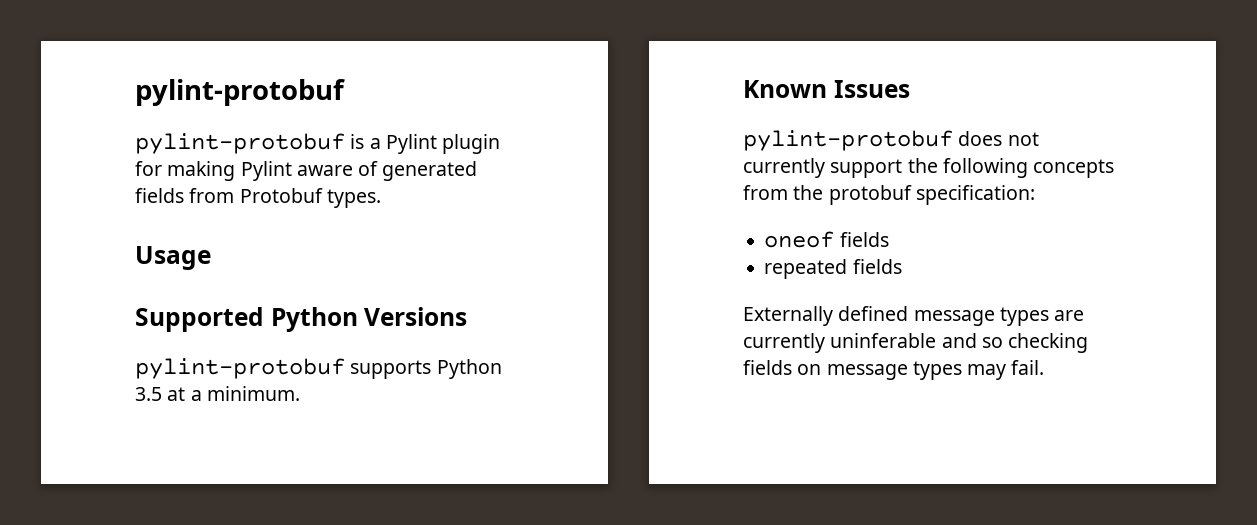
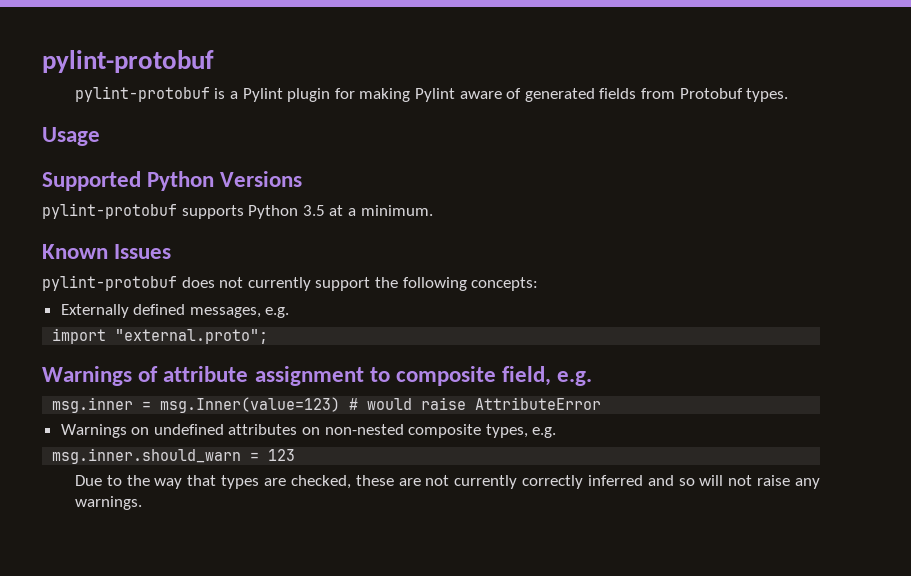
[1033,159,1115,178] [743,185,1035,205] [764,231,889,248] [764,259,902,279] [743,306,1085,326] [743,333,1089,353] [743,360,1045,380] concepts from the protobuf specification: // oneof fields // repeated fields // Externally defined message types are currently uninferable and so checking fields on message types may fail. -> [471,277,539,291] [60,304,290,318] [52,328,269,344] [42,366,593,386] [52,397,602,413] [60,424,557,438] [52,448,296,464] [74,475,820,489] [74,496,142,510] concepts: // Externally defined messages, e.g. // import "external.proto"; // Warnings of attribute assignment to composite field, e.g. // msg.inner = msg.Inner(value=123) # would raise AttributeError // Warnings on undefined attributes on non-nested composite types, e.g. // msg.inner.should_warn = 123 // Due to the way that types are checked, these are not currently correctly inferred and so will not raise any warnings.

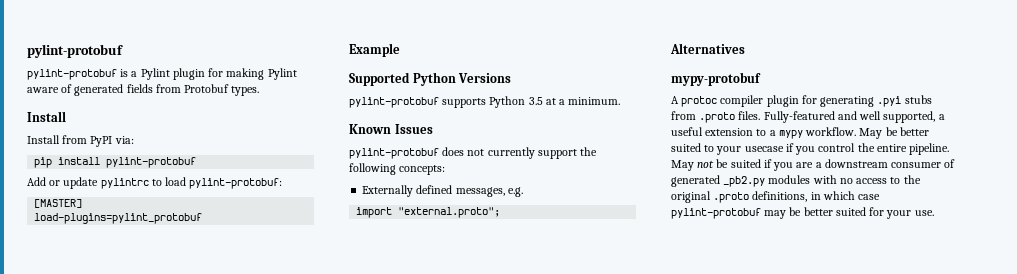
[42,127,100,146] Usage -> [27,111,66,122] [27,135,134,147] [34,157,197,168] [27,177,283,189] [34,199,83,208] [34,213,203,224] [349,43,400,57] Install // Install from PyPI via: // pip install pylint-protobuf // Add or update pylintrc to load pylint-protobuf: // [MASTER] // load-plugins=pylint_protobuf // Example
[42,366,593,386] [52,397,602,413] [60,424,557,438] [52,448,296,464] [74,475,820,489] [74,496,142,510] Warnings of attribute assignment to composite field, e.g. // msg.inner = msg.Inner(value=123) # would raise AttributeError // Warnings on undefined attributes on non-nested composite types, e.g. // msg.inner.should_warn = 123 // Due to the way that types are checked, these are not currently correctly inferred and so will not raise any warnings. -> [670,43,745,54] [671,72,761,86] [671,95,932,107] [671,111,945,123] [671,127,929,139] [671,143,950,155] [671,159,956,171] [671,175,921,187] [671,191,881,203] [671,207,934,219] Alternatives // mypy-protobuf // A protoc compiler plugin for generating .pyi stubs from .proto files. Fully-featured and well supported, a useful extension to a mypy workflow. May be better suited to your usecase if you control the entire pipeline. May not be suited if you are a downstream consumer of generated _pb2.py modules with no access to the original .proto definitions, in which case pylint-protobuf may be better suited for your use.

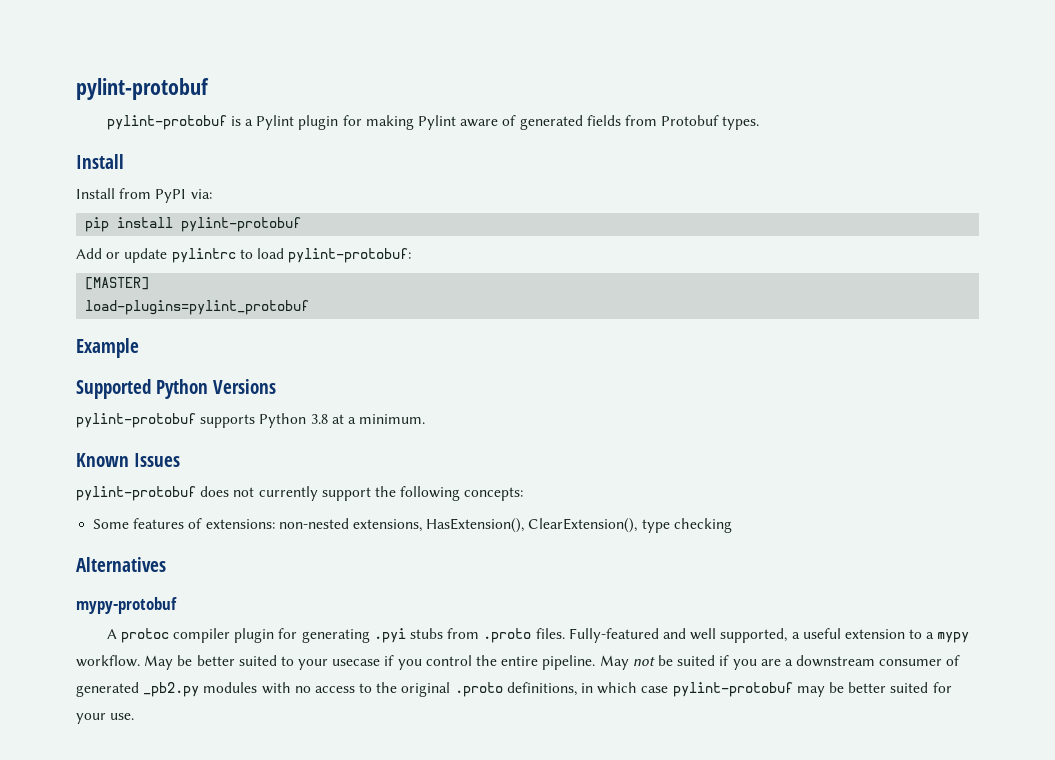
[528,97,543,105] 3.5 -> [310,414,328,424] 3.8
[362,185,523,197] [356,207,501,218] Externally defined messages, e.g. // import "external.proto"; -> [93,518,732,533] Some features of extensions: non-nested extensions, HasExtension(), ClearExtension(), type checking

